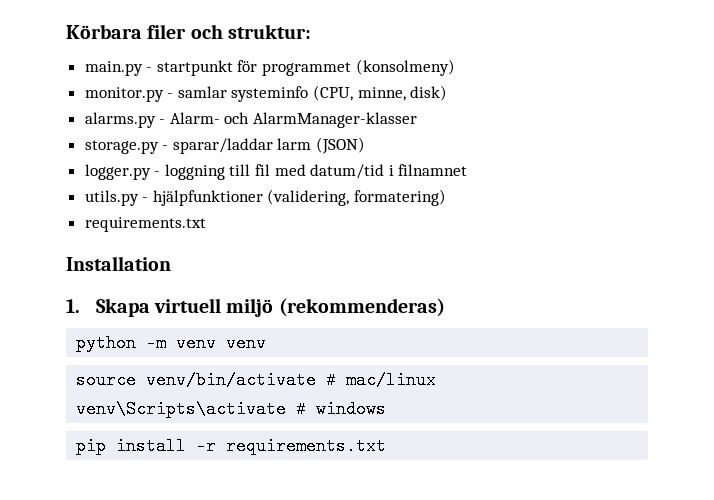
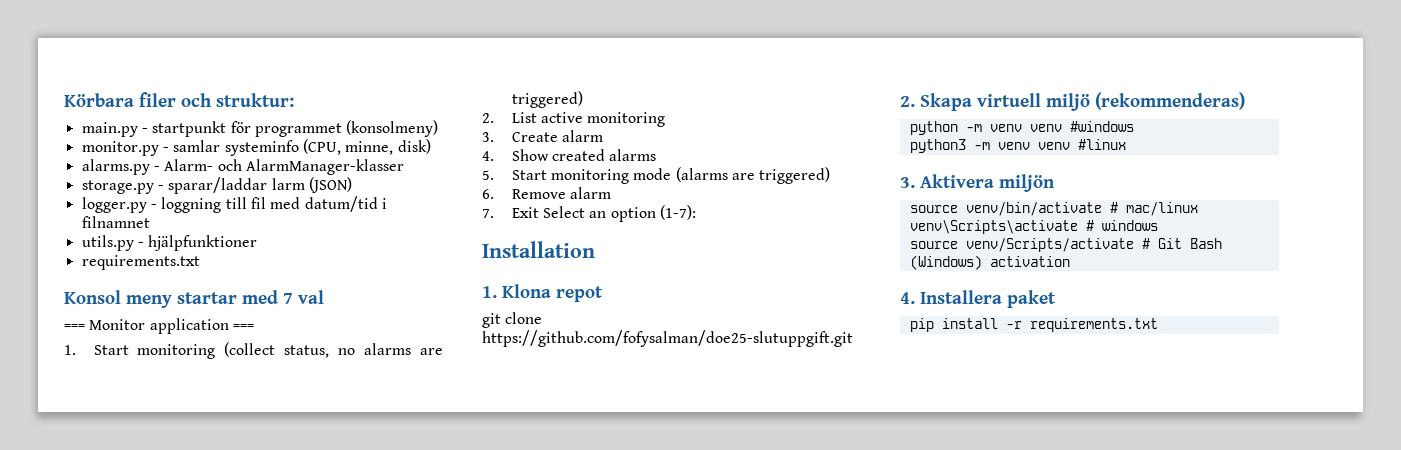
[267,189,447,206] (validering, formatering) -> (258, 243) none
[66,256,171,271] [66,299,80,313] Installation // 1. -> [64,290,324,308] [64,318,254,334] [64,342,443,359] [511,91,583,108] [482,112,666,127] [482,130,603,142] [482,149,657,161] [482,167,831,184] [482,187,611,199] [482,205,696,222] [482,241,595,258] [482,284,603,302] [482,312,543,328] [482,330,853,347] [900,96,915,107] Konsol meny startar med 7 val // === Monitor application === // 1. Start monitoring (collect status, no alarms are triggered) // 2. List active monitoring // 3. Create alarm // 4. Show created alarms // 5. Start monitoring mode (alarms are triggered) // 6. Remove alarm // 7. Exit Select an option (1-7): // Installation // 1. Klona repot // git clone https://github.com/fofysalman/doe25-slutuppgift.git // 2.
(267, 343) none -> [1069,121,1134,132] [909,139,1126,153] [900,174,1055,192] #windows // python3 -m venv venv #linux // 3. Aktivera miljön
(387, 409) none -> [909,238,1222,252] [909,255,1070,270] [900,290,1056,308] // source venv/Scripts/activate # Git Bash (Windows) activation // 4. Installera paket

